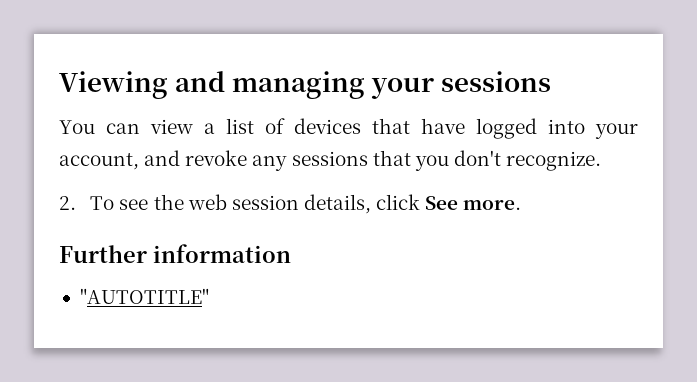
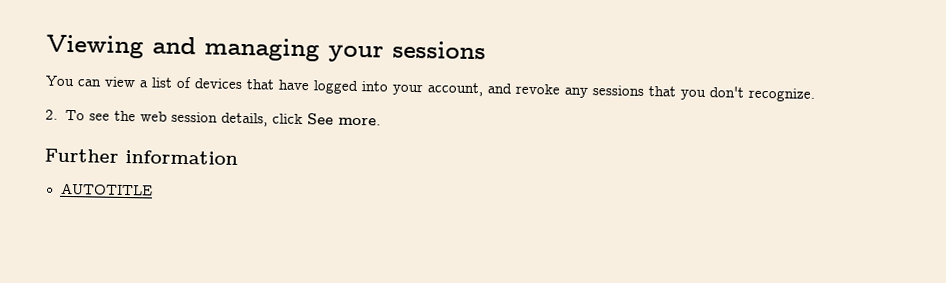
[79,288,209,304] "AUTOTITLE" -> [60,182,153,196] AUTOTITLE

